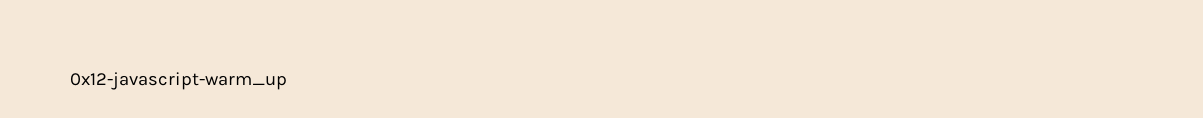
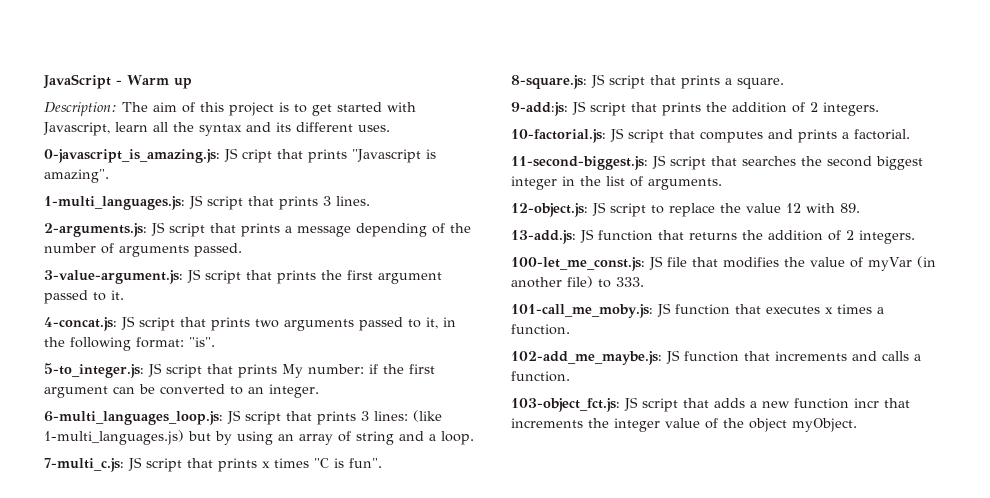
[70,72,287,90] 0x12-javascript-warm_up -> [43,74,192,89] [44,102,416,116] [43,122,390,136] [44,148,436,163] [44,169,109,183] [44,195,370,210] [44,222,471,237] [44,243,242,257] [44,269,442,284] [44,290,124,304] [44,316,456,331] [44,337,215,351] [44,363,435,378] [44,384,319,398] [44,410,442,425] [44,430,474,445] [44,457,382,472] [511,74,784,89] [511,101,879,116] [511,128,910,143] [511,155,923,170] [511,176,722,190] [511,202,860,217] [511,229,915,244] [511,256,936,271] [511,276,644,288] [511,303,884,318] [511,324,570,335] [511,350,921,365] [511,371,570,382] [511,397,910,412] [511,418,857,432] JavaScript - Warm up // Description: The aim of this project is to get started with Javascript, learn all the syntax and its different uses. // 0-javascript_is_amazing.js: JS cript that prints "Javascript is amazing". // 1-multi_languages.js: JS script that prints 3 lines. // 2-arguments.js: JS script that prints a message depending of the number of arguments passed. // 3-value-argument.js: JS script that prints the first argument passed to it. // 4-concat.js: JS script that prints two arguments passed to it, in the following format: "is". // 5-to_integer.js: JS script that prints My number: if the first argument can be converted to an integer. // 6-multi_languages_loop.js: JS script that prints 3 lines: (like 1-multi_languages.js) but by using an array of string and a loop. // 7-multi_c.js: JS script that prints x times "C is fun". // 8-square.js: JS script that prints a square. // 9-add:js: JS script that prints the addition of 2 integers. // 10-factorial.js: JS script that computes and prints a factorial. // 11-second-biggest.js: JS script that searches the second biggest integer in the list of arguments. // 12-object.js: JS script to replace the value 12 with 89. // 13-add.js: JS function that returns the addition of 2 integers. // 100-let_me_const.js: JS file that modifies the value of myVar (in another file) to 333. // 101-call_me_moby.js: JS function that executes x times a function. // 102-add_me_maybe.js: JS function that increments and calls a function. // 103-object_fct.js: JS script that adds a new function incr that increments the integer value of the object myObject.

